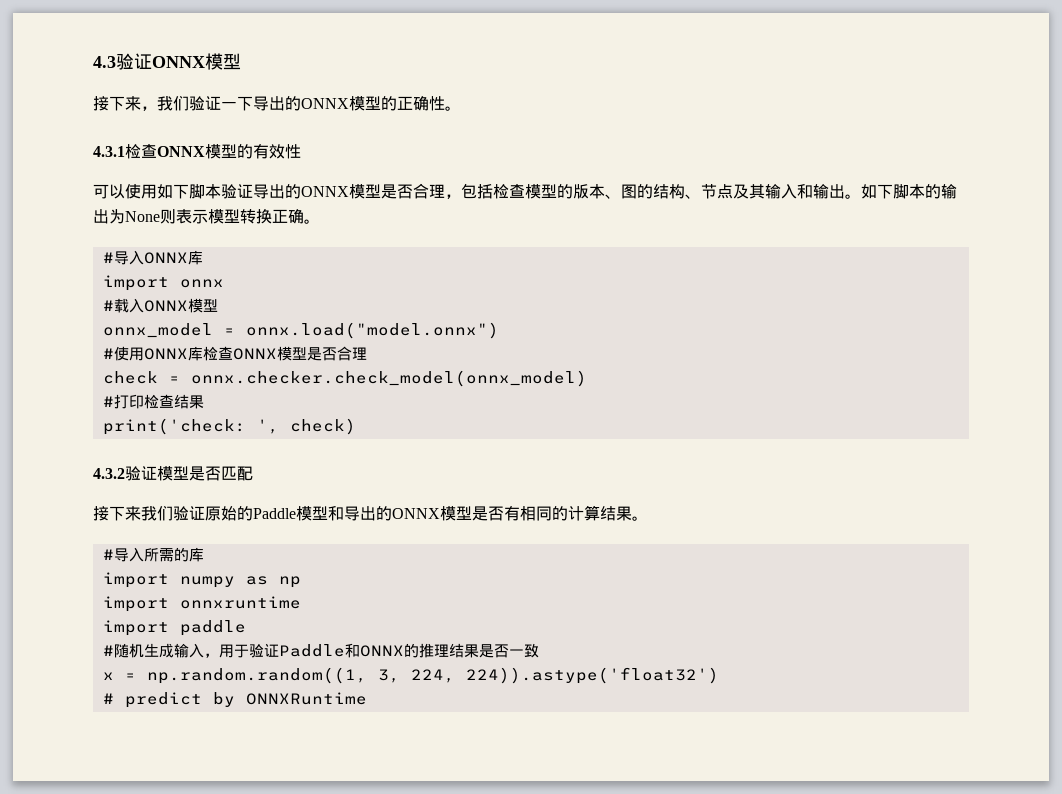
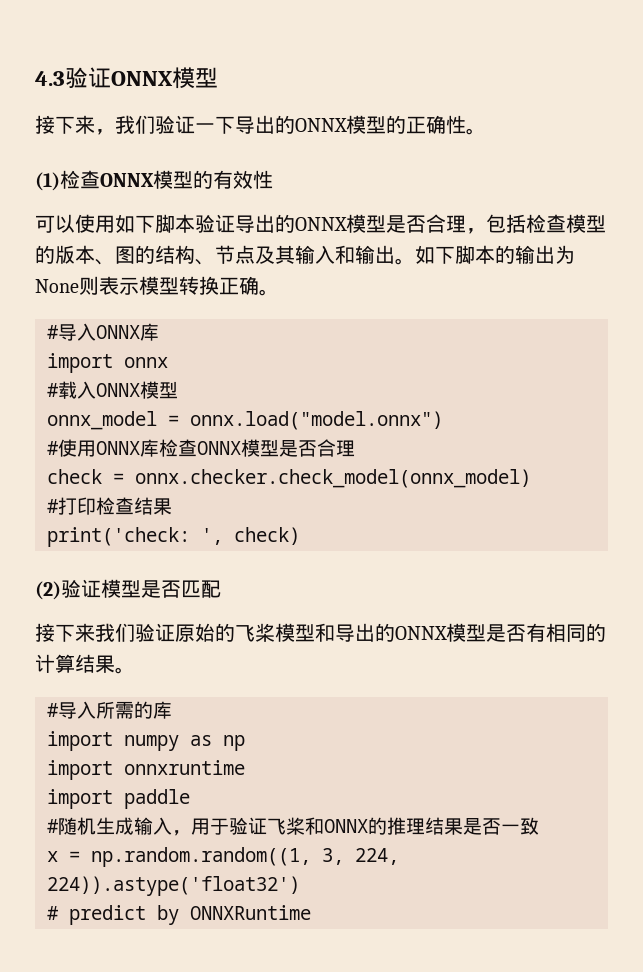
[93,146,125,157] 4.3.1 -> [35,172,60,191] (1)
[93,468,125,479] 4.3.2 -> [35,581,61,600] (2)
[253,508,296,519] Paddle -> [235,623,275,642] 飞桨
[278,644,345,657] Paddle -> [267,817,305,835] 飞桨

